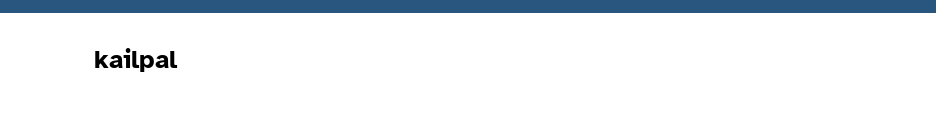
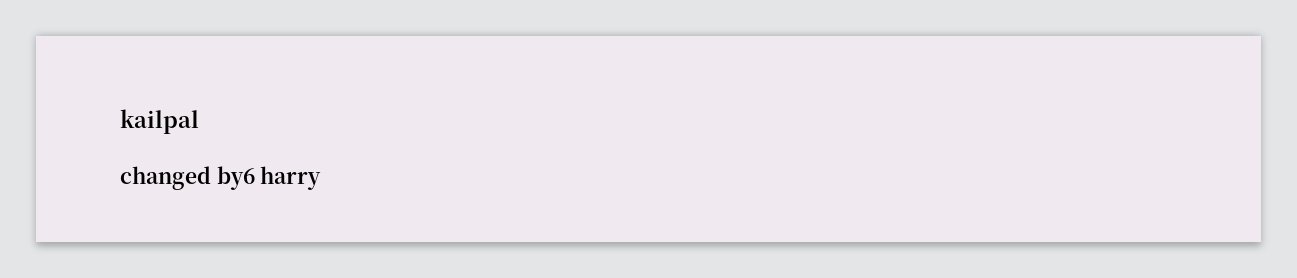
(178, 60) none -> [120,166,322,190] // changed by6 harry

